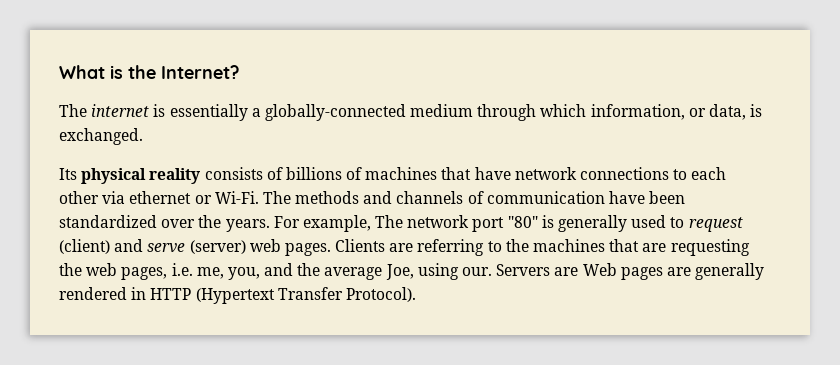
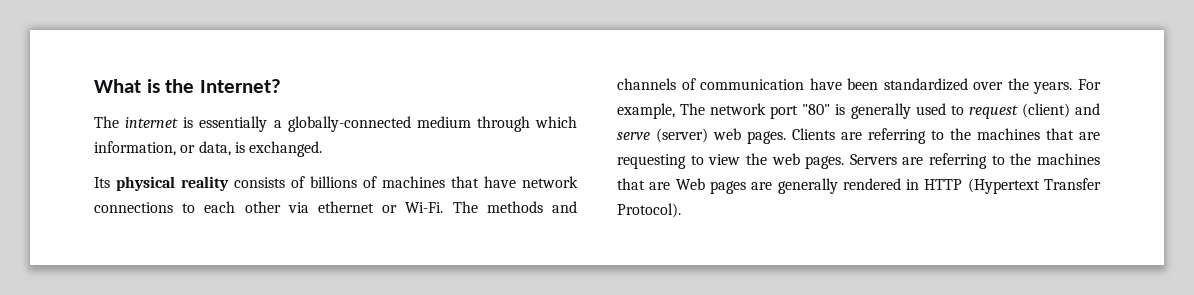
[59,263,551,280] the web pages, i.e. me, you, and the average Joe, using our. Servers -> [690,153,1100,169] [617,178,645,190] to view the web pages. Servers are referring to the machines that

